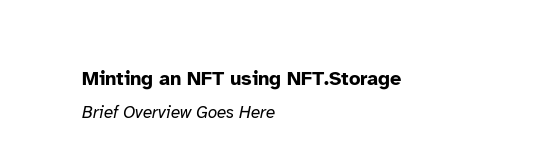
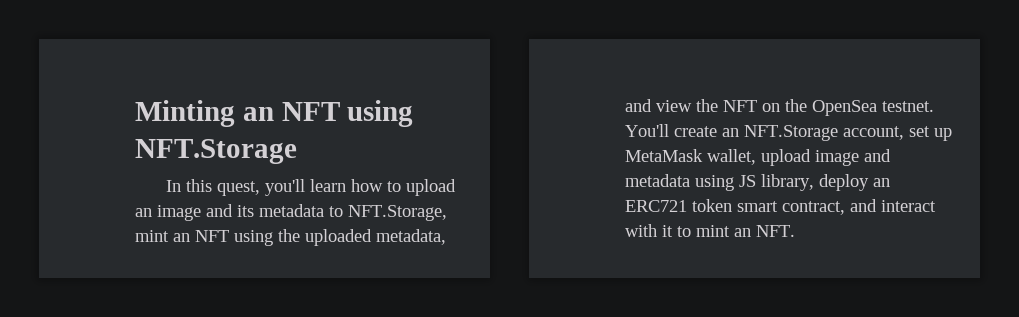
[82,104,275,118] Brief Overview Goes Here -> [165,179,456,196] [135,204,447,221] [135,229,446,246] [625,99,934,116] [625,124,952,141] [625,149,891,166] [625,174,890,191] [625,199,936,215] [625,224,795,237] In this quest, you'll learn how to upload an image and its metadata to NFT.Storage, mint an NFT using the uploaded metadata, and view the NFT on the OpenSea testnet. You'll create an NFT.Storage account, set up MetaMask wallet, upload image and metadata using JS library, deploy an ERC721 token smart contract, and interact with it to mint an NFT.

